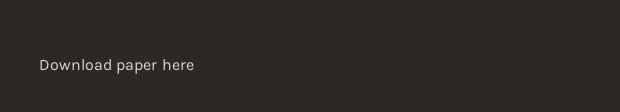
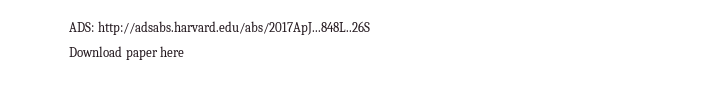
(39, 65) none -> [69,21,370,35] ADS: http://adsabs.harvard.edu/abs/2017ApJ...848L..26S //

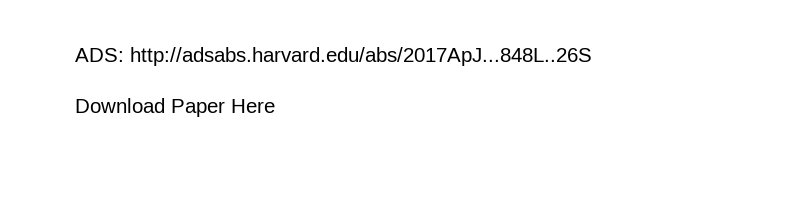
[125,46,185,60] paper here -> [171,99,275,117] Paper Here

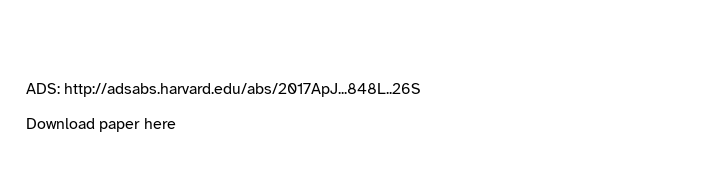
[171,99,275,117] Paper Here -> [99,118,176,132] paper here

